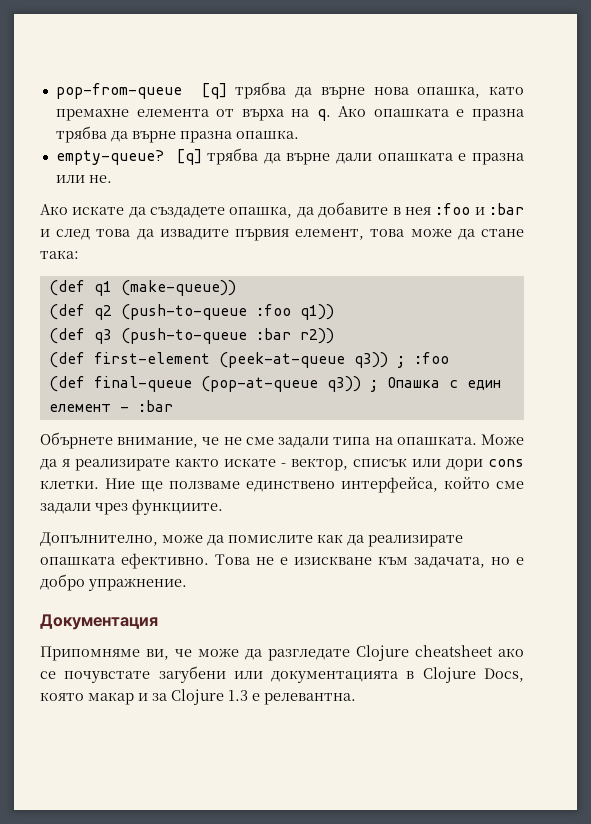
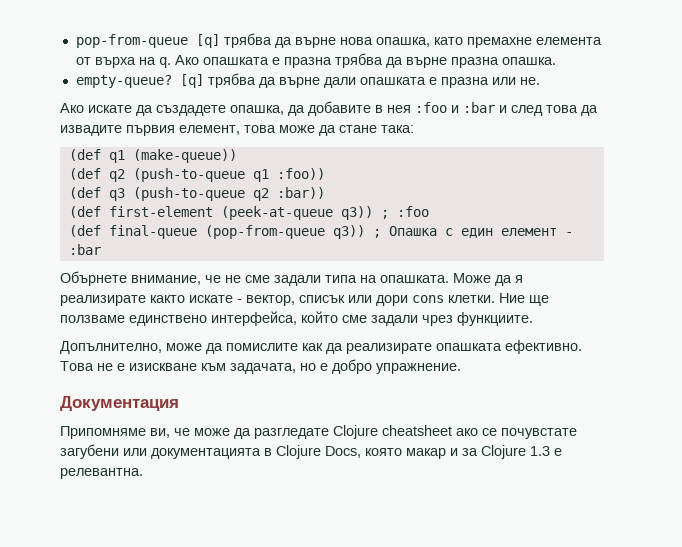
[255,304,334,320] :foo q1)) -> [252,168,325,182] q1 :foo))
[255,328,334,344] :bar r2)) -> [252,187,325,201] q2 :bar))
[200,376,318,392] (pop-at-queue -> [204,225,325,239] (pop-from-queue

